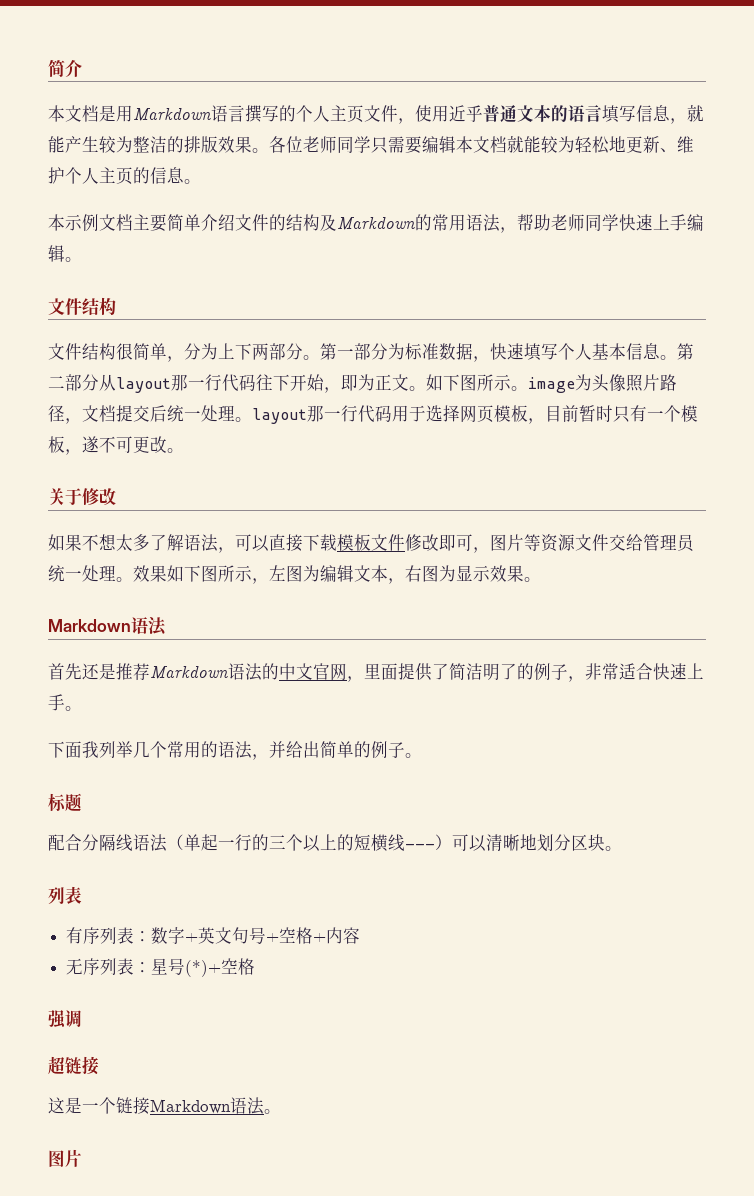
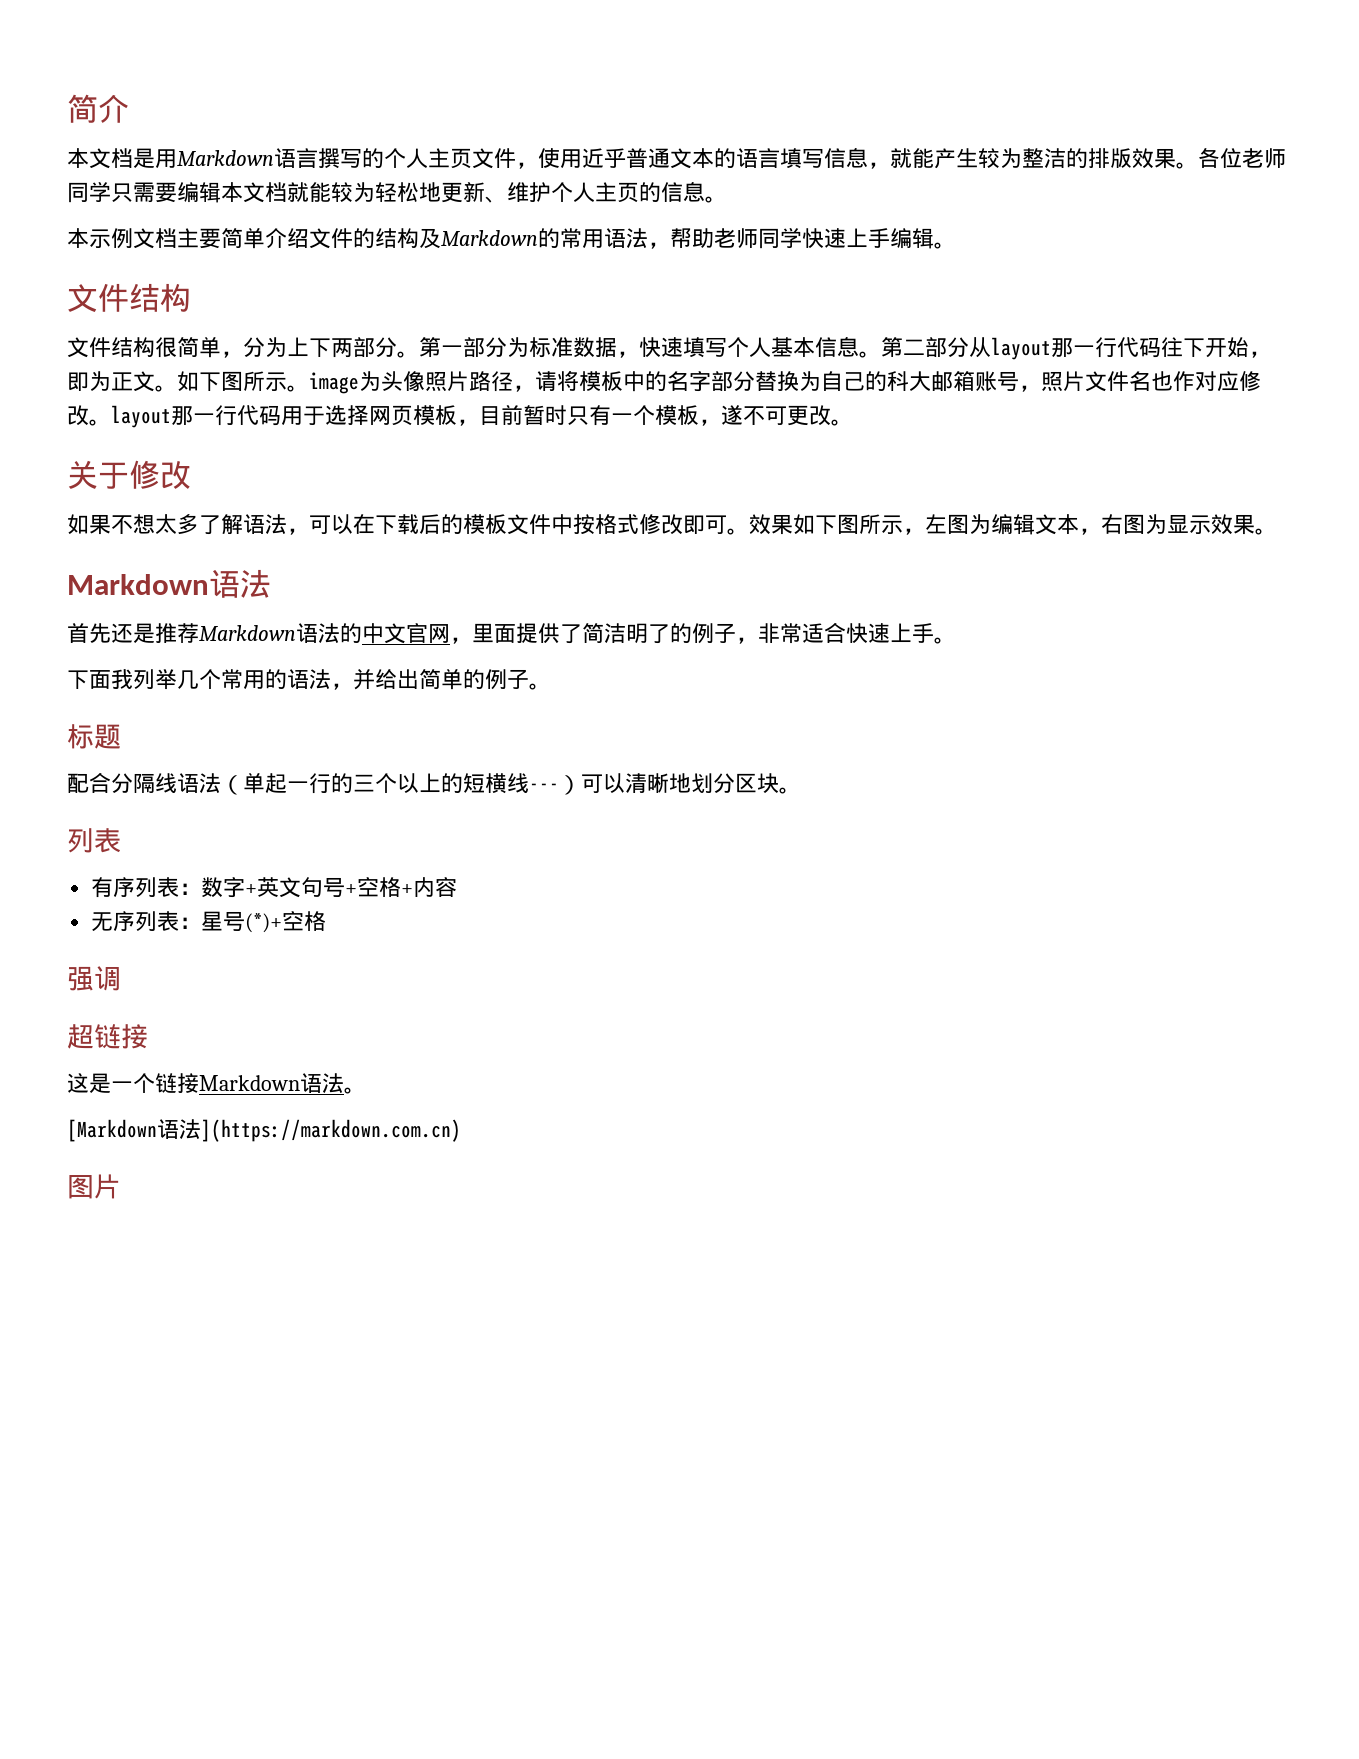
[82,405,235,422] 文档提交后统一处理 -> [535,370,1261,392] [67,405,89,426] 请将模板中的名字部分替换为自己的科大邮箱账号，照片文件名也作对应修改
[269,534,695,553] [48,565,116,582] 直接下载模板文件修改即可，图片等资源文件交给管理员统一处理 -> [353,514,727,535] 在下载后的模板文件中按格式修改即可
(281, 1111) none -> [67,1119,461,1142] // [Markdown语法](https://markdown.com.cn)

